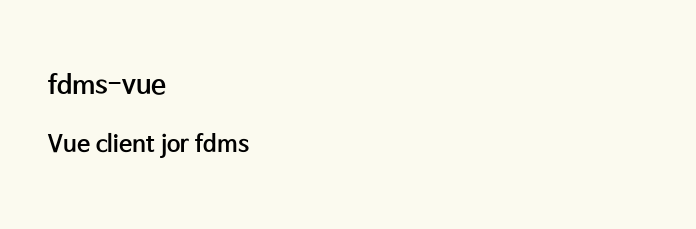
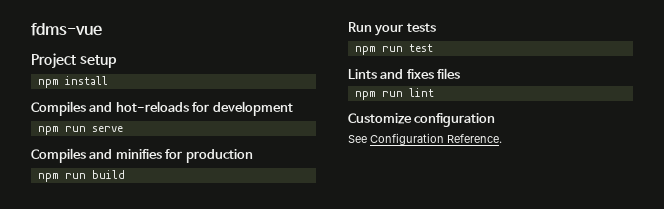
[47,132,250,159] Vue client jor fdms -> [31,53,117,69] [37,76,108,88] [31,101,293,116] [37,126,123,135] [31,148,253,163] [37,170,125,182] [348,22,436,36] [354,44,433,55] [348,68,461,79] [354,88,434,100] [348,113,496,127] [348,133,502,145] Project setup // npm install // Compiles and hot-reloads for development // npm run serve // Compiles and minifies for production // npm run build // Run your tests // npm run test // Lints and fixes files // npm run lint // Customize configuration // See Configuration Reference.

